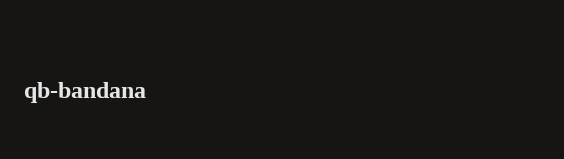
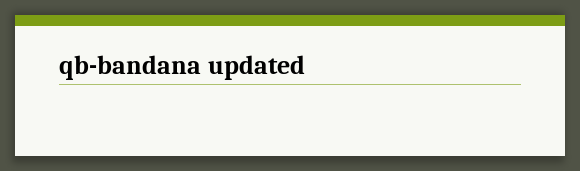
(146, 92) none -> [207,55,305,80] updated

